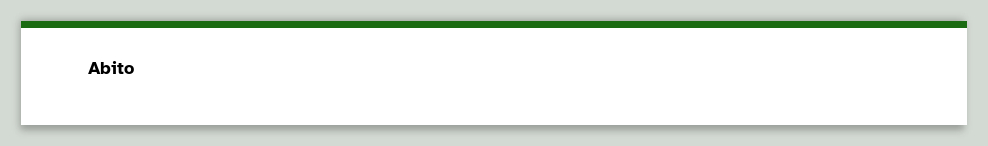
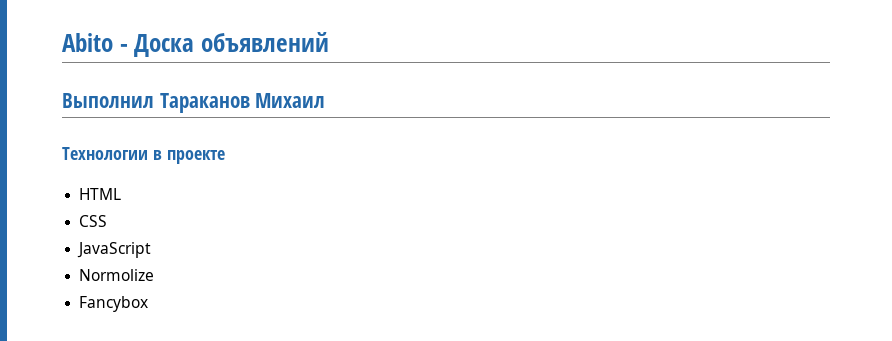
(134, 67) none -> [119,32,329,57] [62,93,326,113] [62,147,225,164] [79,188,122,200] [79,215,108,227] [77,242,152,258] [79,269,155,281] [79,296,149,312] - Доска объявлений // Выполнил Тараканов Михаил // Технологии в проекте // HTML // CSS // JavaScript // Normolize // Fancybox

